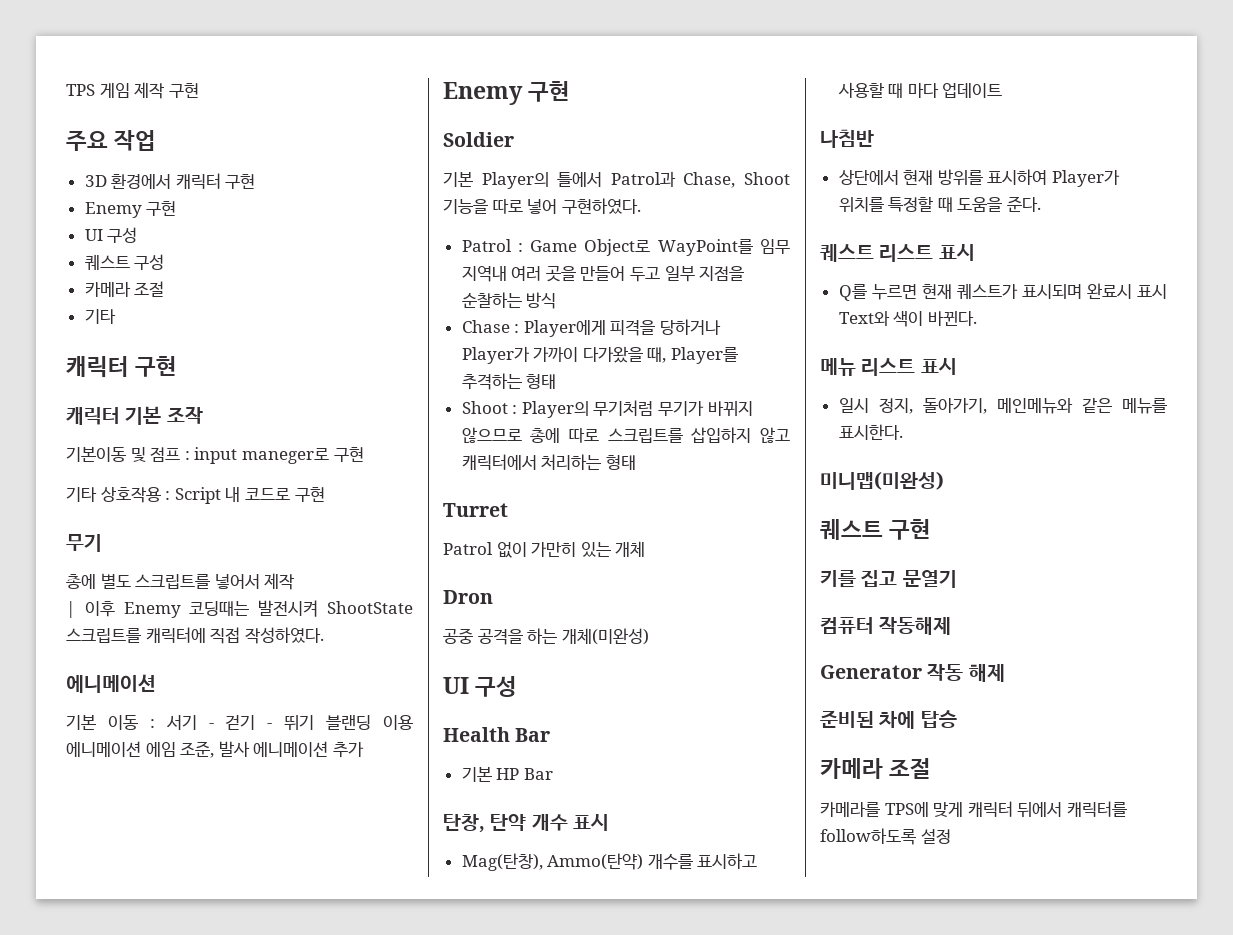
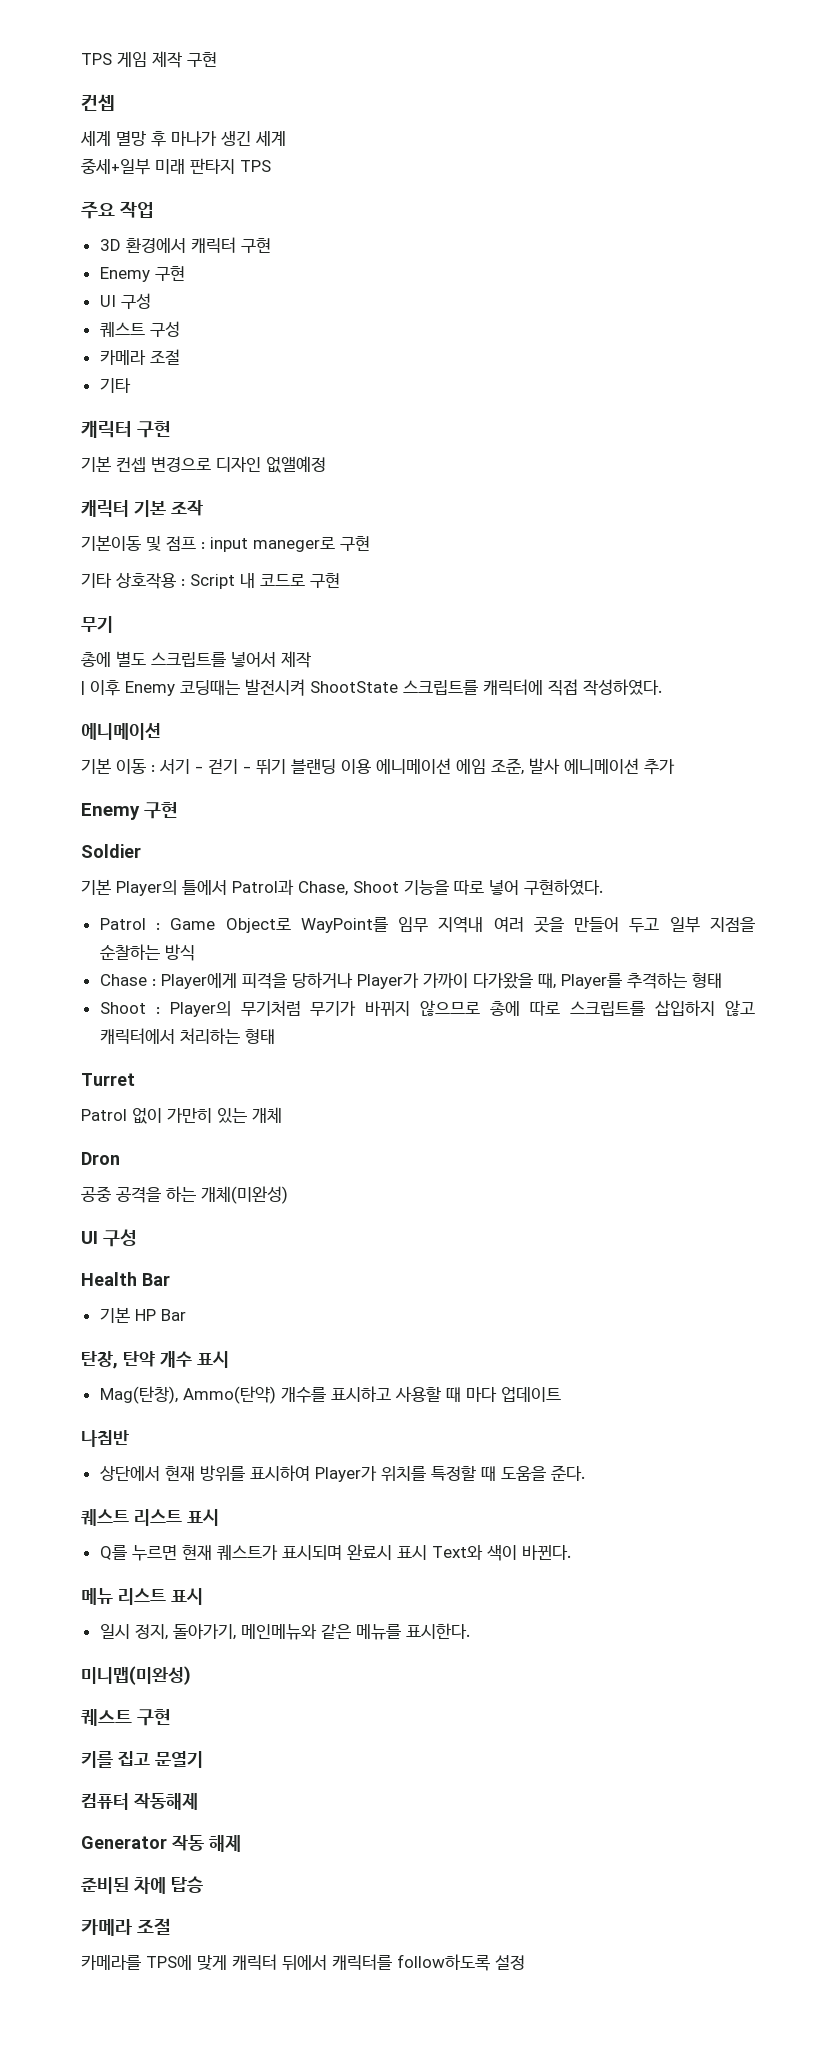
(199, 90) none -> [81,94,115,111] [80,131,286,147] [81,158,271,175] // 컨셉 // 세계 멸망 후 마나가 생긴 세계 // 중세+일부 미래 판타지 TPS
(178, 366) none -> [81,456,326,473] // 기본 컨셉 변경으로 디자인 없앨예정

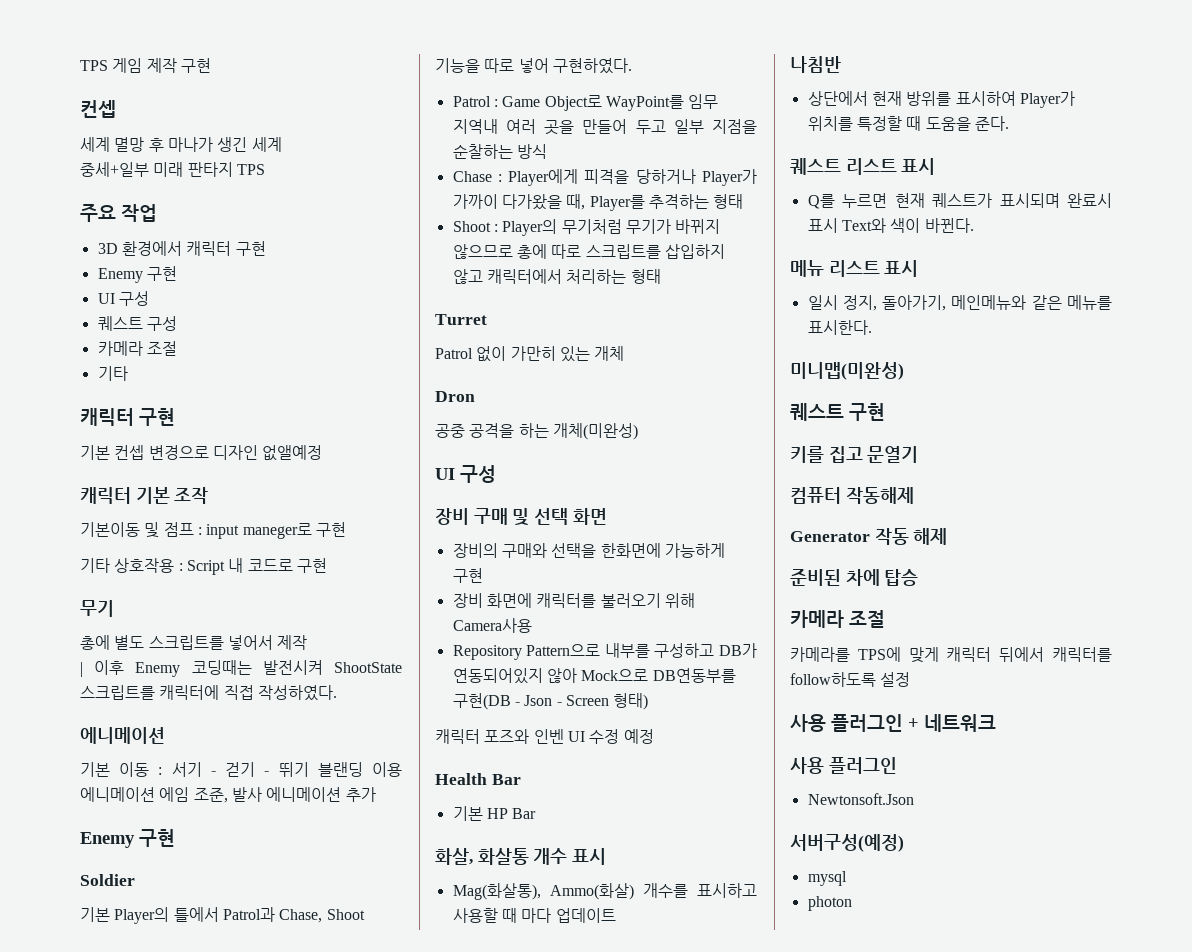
(137, 1238) none -> [435,508,607,526] [452,543,725,558] [452,568,483,583] [452,593,695,608] [452,618,532,633] [452,643,757,660] [452,668,736,684] [452,693,649,710] [435,729,654,744] // 장비 구매 및 선택 화면 // 장비의 구매와 선택을 한화면에 가능하게 구현 // 장비 화면에 캐릭터를 불러오기 위해 Camera사용 // Repository Pattern으로 내부를 구성하고 DB가 연동되어있지 않아 Mock으로 DB연동부를 구현(DB - Json - Screen 형태) // 캐릭터 포즈와 인벤 UI 수정 예정
[81,1351,155,1369] 탄창, 탄약 -> [435,848,529,865] 화살, 화살통
[99,1386,276,1404] Mag(탄창), Ammo(탄약) -> [452,883,634,900] Mag(화살통), Ammo(화살)
(525, 1962) none -> [790,714,996,732] [790,757,897,774] [807,793,914,805] [790,834,904,852] [807,871,847,886] [807,896,852,911] // 사용 플러그인 + 네트워크 // 사용 플러그인 // Newtonsoft.Json // 서버구성(예정) // mysql // photon

